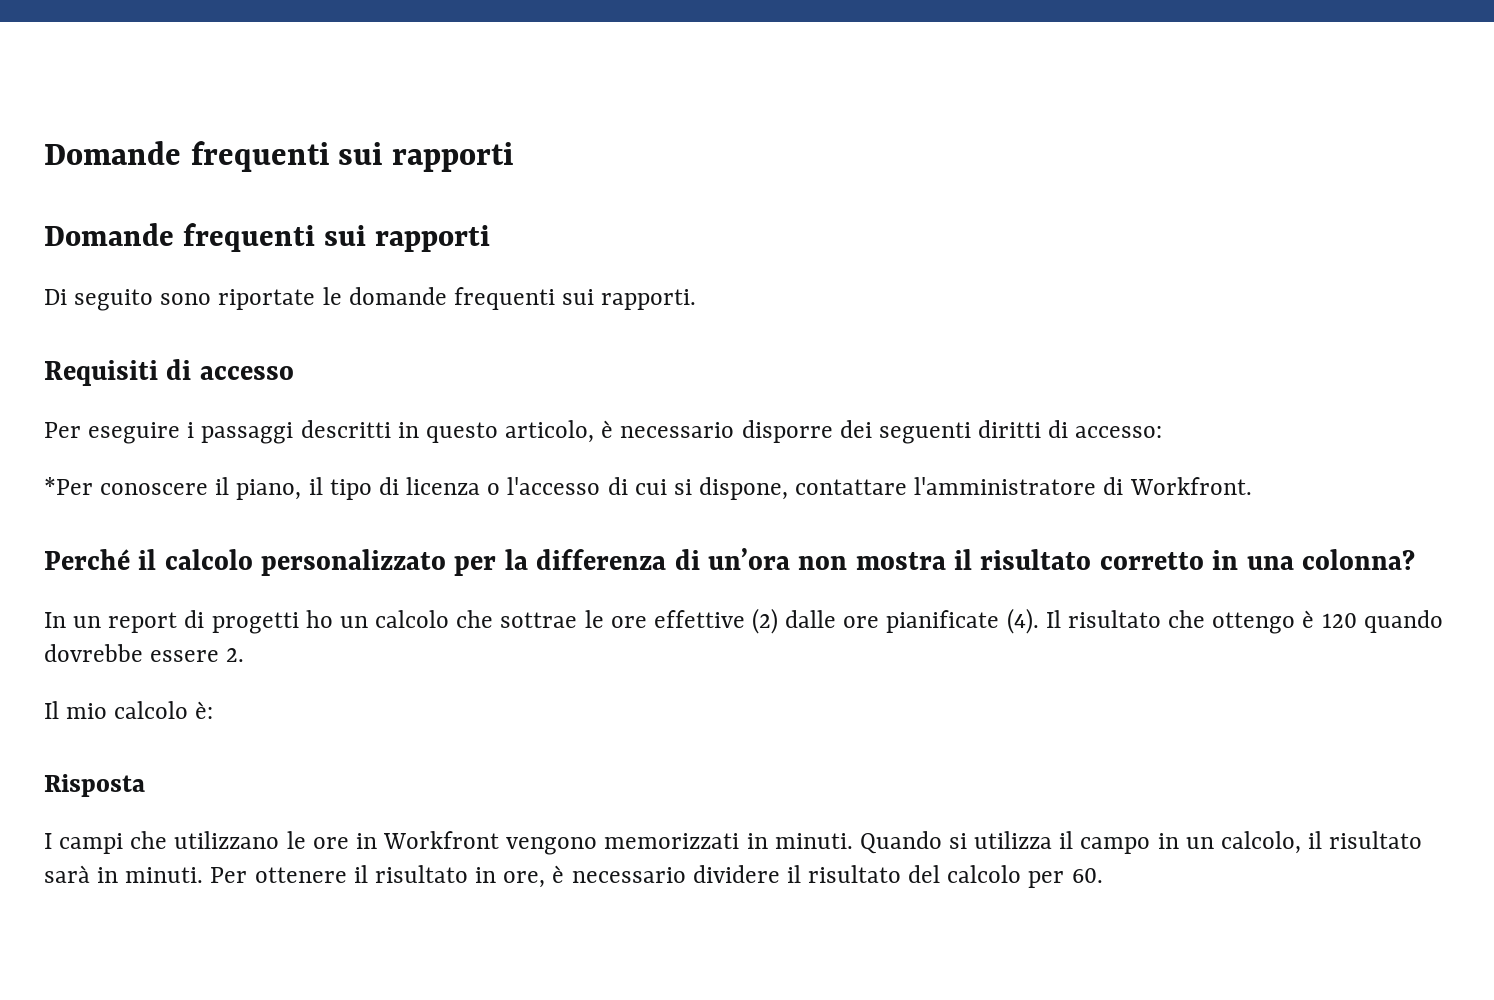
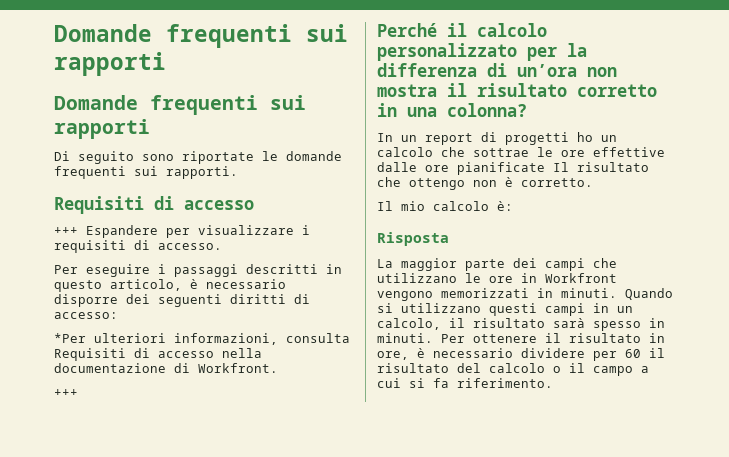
(294, 373) none -> [54,225,310,238] [54,240,222,253] // +++ Espandere per visualizzare i requisiti di accesso.
[100,477,1097,500] conoscere il piano, il tipo di licenza o l'accesso di cui si dispone, contattare l'amministratore -> [94,333,350,345] [54,348,262,361] [54,363,166,373] ulteriori informazioni, consulta Requisiti di accesso nella documentazione
(1252, 486) none -> [54,389,78,397] // +++
[752,608,779,634] (2) -> (665, 152) none
[1006,608,1039,634] (4). -> (545, 168) none
[1302,610,1443,633] [44,644,245,662] è 120 quando dovrebbe essere 2. -> [473,177,593,187] non è corretto.
[44,833,52,849] I -> [377,258,537,271] La maggior parte dei
[974,831,1151,854] utilizza il campo -> [401,303,585,316] utilizzano questi campi
(90, 874) none -> [593,321,641,331] spesso
(780, 874) none -> [593,349,641,361] per 60
[1028,868,1103,888] per 60. -> [553,363,649,376] [377,378,553,388] o il campo a cui si fa riferimento.

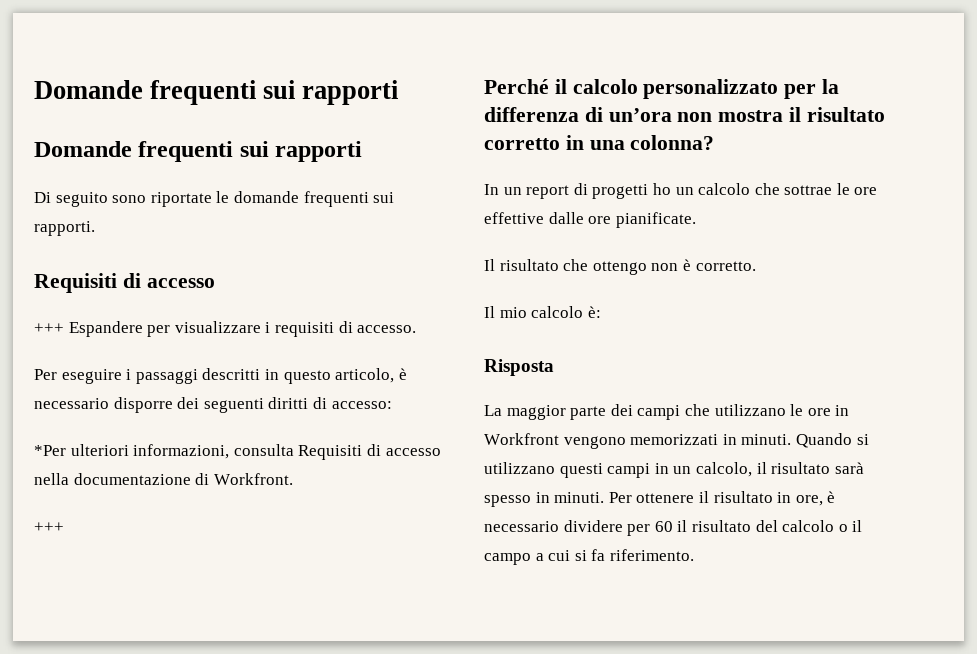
[457,162,545,175] pianificate -> [615,212,696,228] pianificate. //

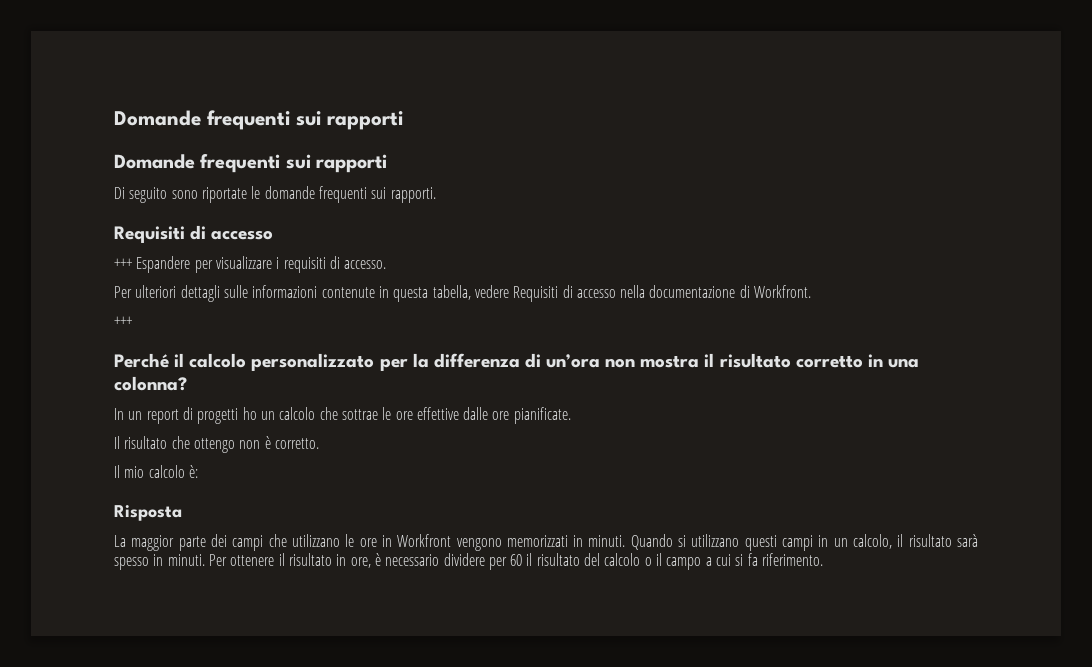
[61,368,407,384] [34,397,392,413] [34,444,294,459] eseguire i passaggi descritti in questo articolo, è necessario disporre dei seguenti diritti di accesso: // *Per ulteriori informazioni, consulta -> [135,285,509,302] ulteriori dettagli sulle informazioni contenute in questa tabella, vedere

